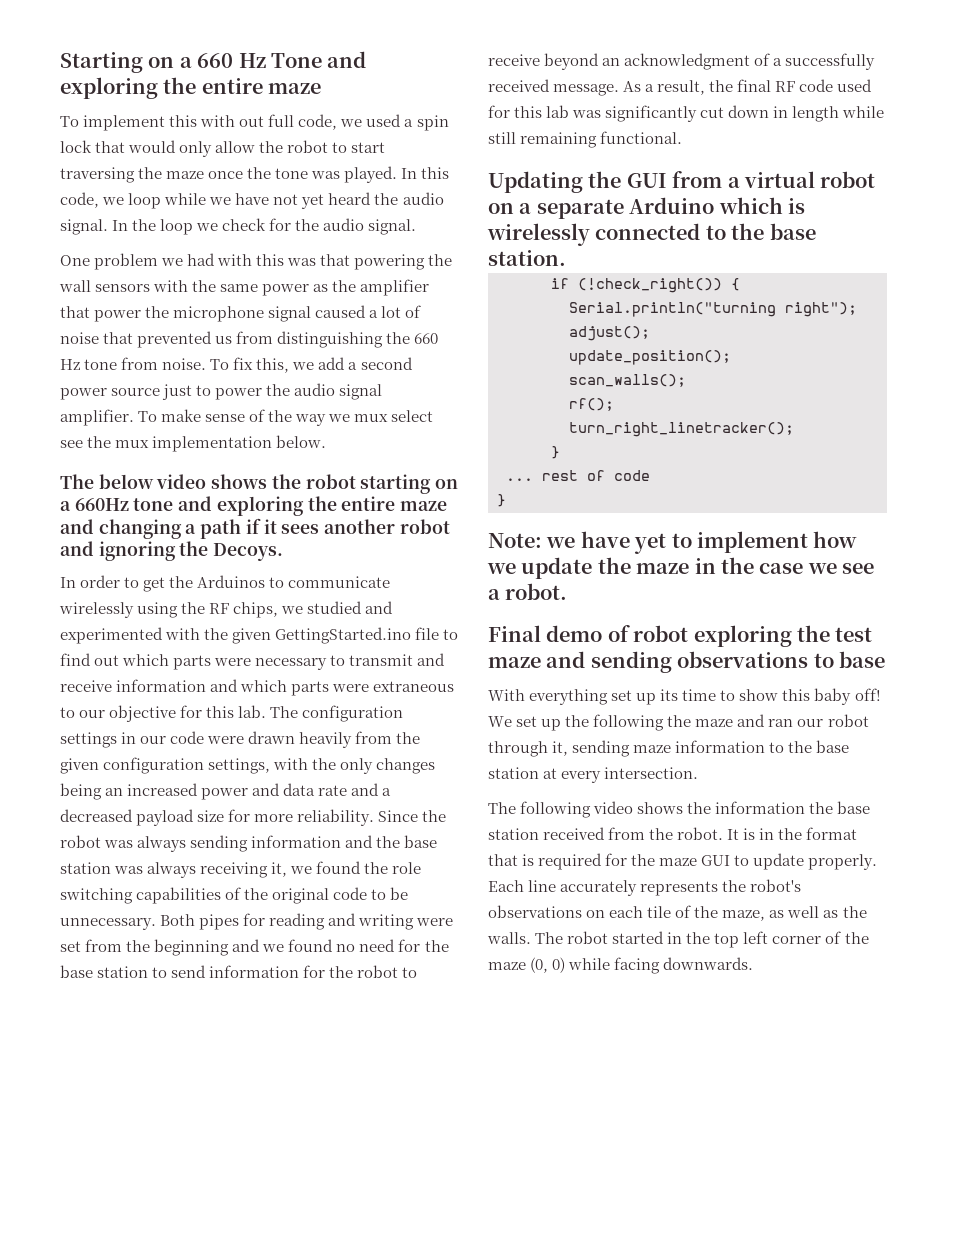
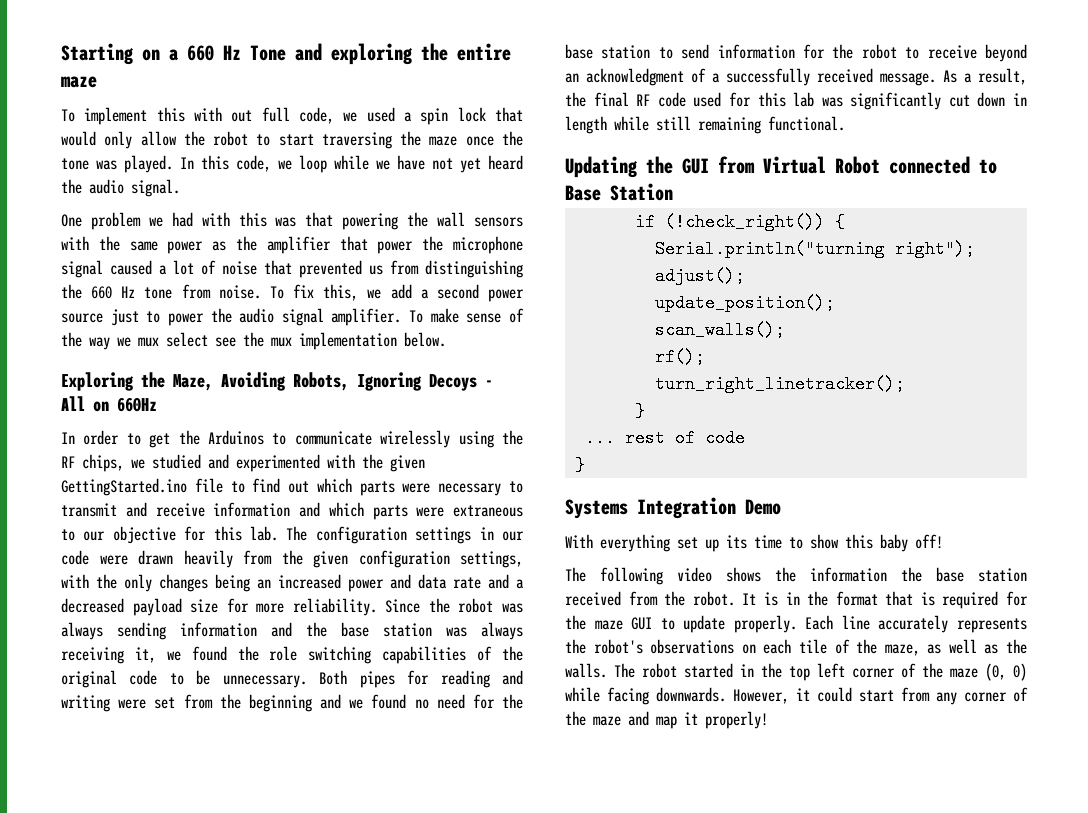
[112,218,417,235] In the loop we check for the audio signal. -> (180, 188) none
[60,474,459,494] [60,496,448,516] [60,518,450,539] [60,541,284,561] The below video shows the robot starting on a 660Hz tone and exploring the entire maze and changing a path if it sees another robot and ignoring the Decoys. -> [61,372,493,391] [61,396,157,412] Exploring the Maze, Avoiding Robots, Ignoring Decoys - All on 660Hz
[727,171,876,188] [488,197,805,219] [487,223,816,246] [488,250,566,266] a virtual robot on a separate Arduino which is wirelessly connected to the base station. -> [763,156,997,174] [565,183,673,201] Virtual Robot connected to Base Station
[488,531,858,554] [487,557,875,579] [488,583,568,600] [488,625,873,647] [488,651,885,673] Note: we have yet to implement how we update the maze in the case we see a robot. // Final demo of robot exploring the test maze and sending observations to base -> [565,497,781,519] Systems Integration Demo
[488,714,869,731] [488,740,850,757] [488,767,699,783] We set up the following the maze and ran our robot through it, sending maze information to the base station at every intersection. -> (943, 541) none
(754, 963) none -> [733,687,1028,705] [565,711,768,729] However, it could start from any corner of the maze and map it properly!

